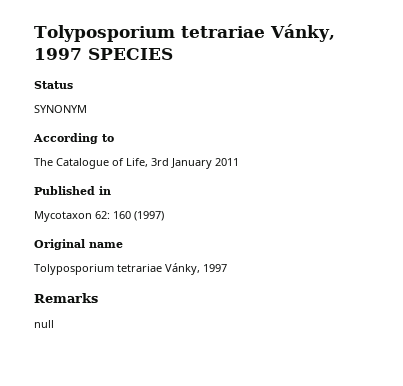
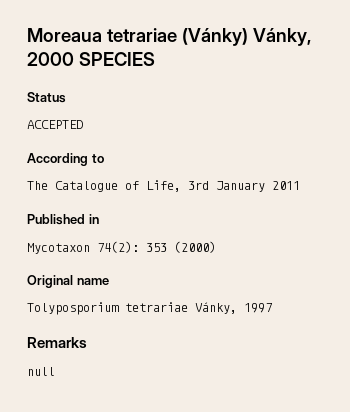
[34,24,335,42] [34,48,82,60] Tolyposporium tetrariae Vánky, 1997 -> [27,28,311,46] [27,52,74,66] Moreaua tetrariae (Vánky) Vánky, 2000
[34,105,87,113] SYNONYM -> [27,120,83,129] ACCEPTED
[95,211,164,221] 62: 160 (1997) -> [97,241,216,253] 74(2): 353 (2000)

